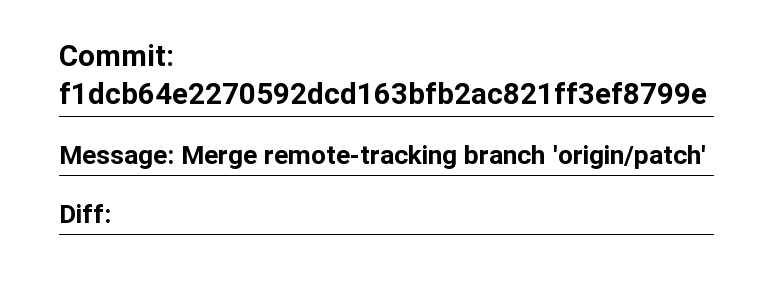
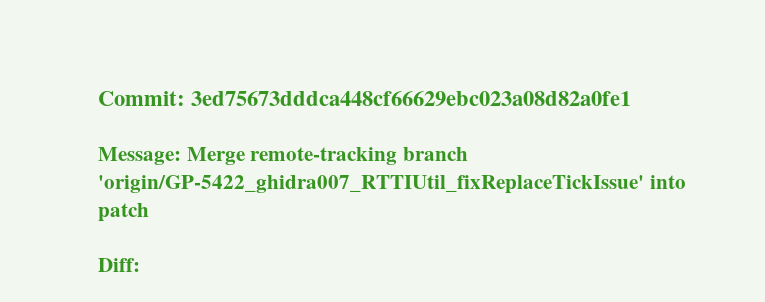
[59,82,707,104] f1dcb64e2270592dcd163bfb2ac821ff3ef8799e -> [191,91,632,106] 3ed75673dddca448cf66629ebc023a08d82a0fe1
[552,145,706,169] 'origin/patch' -> [98,175,686,194] [98,203,149,222] 'origin/GP-5422_ghidra007_RTTIUtil_fixReplaceTickIssue' into patch

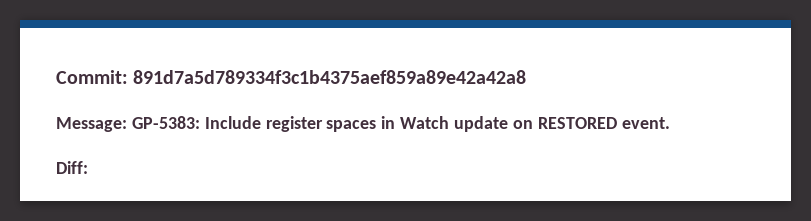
[191,91,632,106] 3ed75673dddca448cf66629ebc023a08d82a0fe1 -> [133,70,527,84] 891d7a5d789334f3c1b4375aef859a89e42a42a8
[186,147,469,165] [98,175,686,194] [98,203,149,222] Merge remote-tracking branch 'origin/GP-5422_ghidra007_RTTIUtil_fixReplaceTickIssue' into patch -> [131,116,670,132] GP-5383: Include register spaces in Watch update on RESTORED event.

